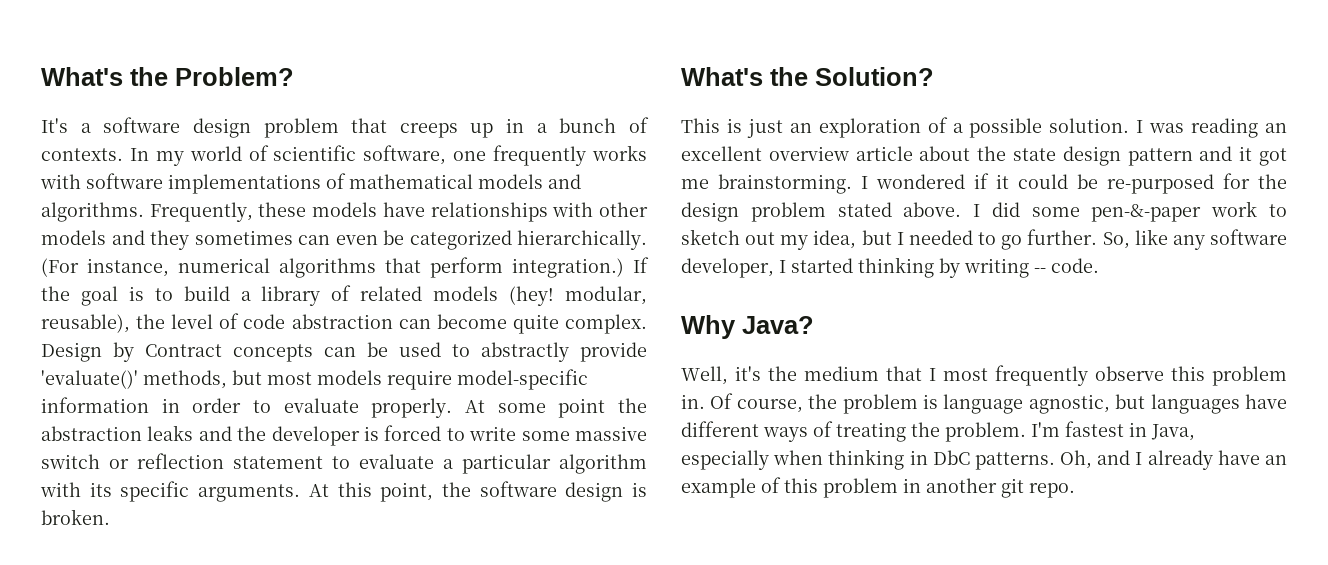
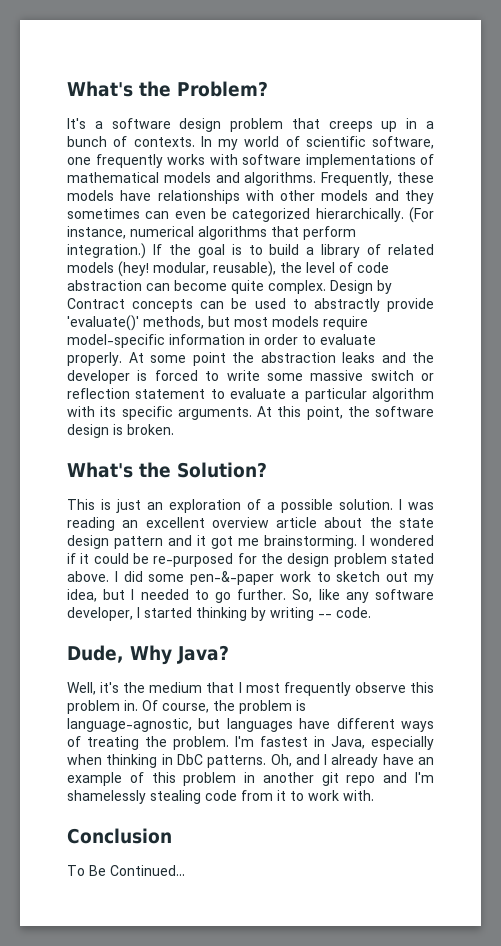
(1099, 265) none -> [67,645,124,663] Dude,
[943,394,1110,414] language agnostic, -> [67,718,192,732] language-agnostic,
[1029,483,1075,498] repo. -> [346,772,434,786] [67,790,374,804] [67,828,172,844] [67,865,185,876] repo and I'm shamelessly stealing code from it to work with. // Conclusion // To Be Continued...

